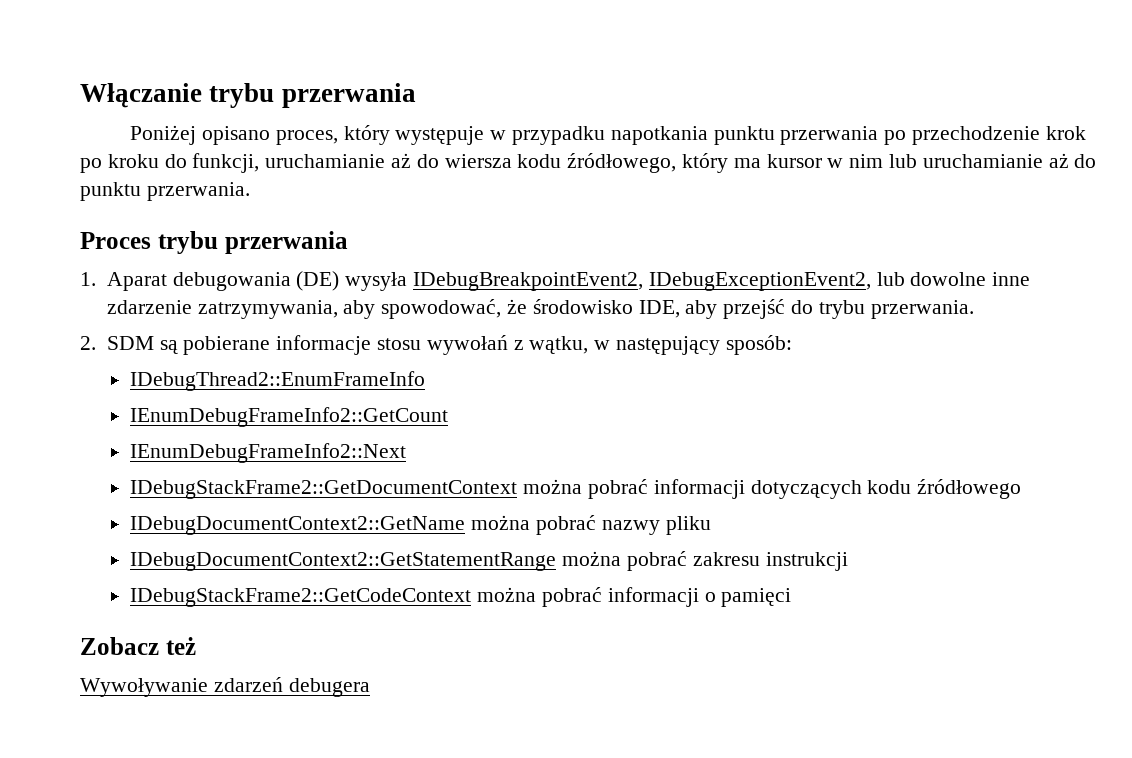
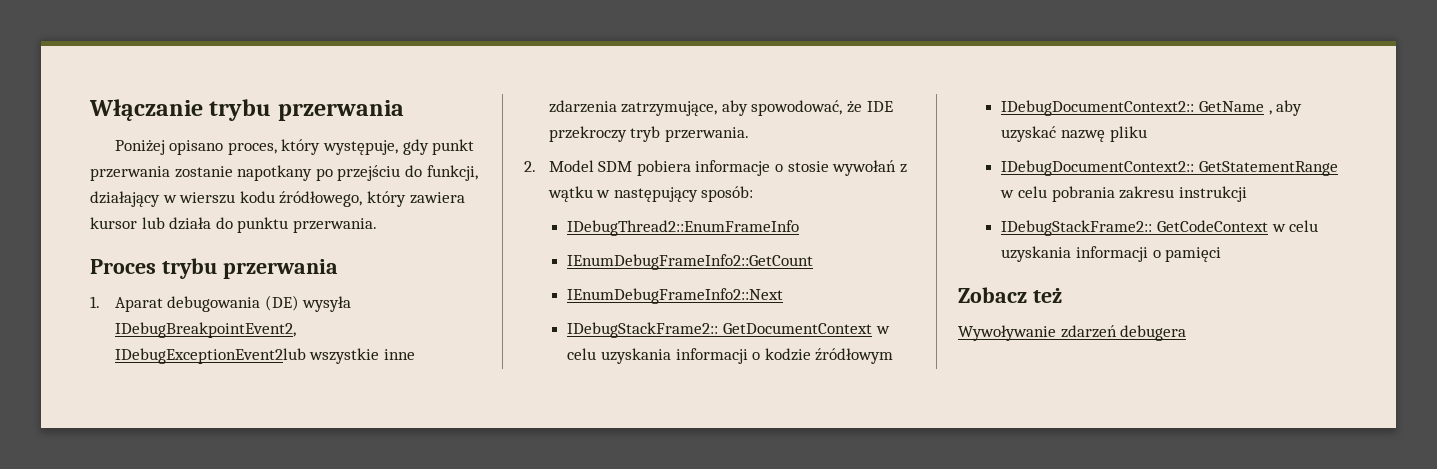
[395,126,1086,145] [80,153,1069,173] występuje w przypadku napotkania punktu przerwania po przechodzenie krok po kroku do funkcji, uruchamianie aż do wiersza kodu źródłowego, który ma kursor w nim lub uruchamianie aż -> [323,139,475,155] [90,165,478,181] [90,191,465,207] [90,217,212,230] występuje, gdy punkt przerwania zostanie napotkany po przejściu do funkcji, działający w wierszu kodu źródłowego, który zawiera kursor lub działa
[648,272,1031,291] [106,299,974,319] [80,335,421,355] IDebugExceptionEvent2, lub dowolne inne zdarzenie zatrzymywania, aby spowodować, że środowisko IDE, aby przejść do trybu przerwania. // 2. SDM są pobierane informacje stosu -> [114,348,415,364] [548,100,893,116] [548,126,749,142] [524,160,829,176] IDebugExceptionEvent2lub wszystkie inne zdarzenia zatrzymujące, aby spowodować, że IDE przekroczy tryb przerwania. // 2. Model SDM pobiera informacje o stosie
[529,336,589,354] wątku, -> [547,186,593,202] wątku
[130,479,1022,499] [130,515,711,535] [130,551,848,571] [130,587,602,607] IDebugStackFrame2::GetDocumentContext można pobrać informacji dotyczących kodu źródłowego // IDebugDocumentContext2::GetName można pobrać nazwy pliku // IDebugDocumentContext2::GetStatementRange można pobrać zakresu instrukcji // IDebugStackFrame2::GetCodeContext można pobrać -> [567,322,890,338] [567,348,894,364] [1001,100,1303,116] [1001,126,1147,142] [1001,160,1338,176] [1000,186,1247,202] [1001,220,1319,236] [1001,246,1072,262] IDebugStackFrame2:: GetDocumentContext w celu uzyskania informacji o kodzie źródłowym // IDebugDocumentContext2:: GetName , aby uzyskać nazwę pliku // IDebugDocumentContext2:: GetStatementRange w celu pobrania zakresu instrukcji // IDebugStackFrame2:: GetCodeContext w celu uzyskania

